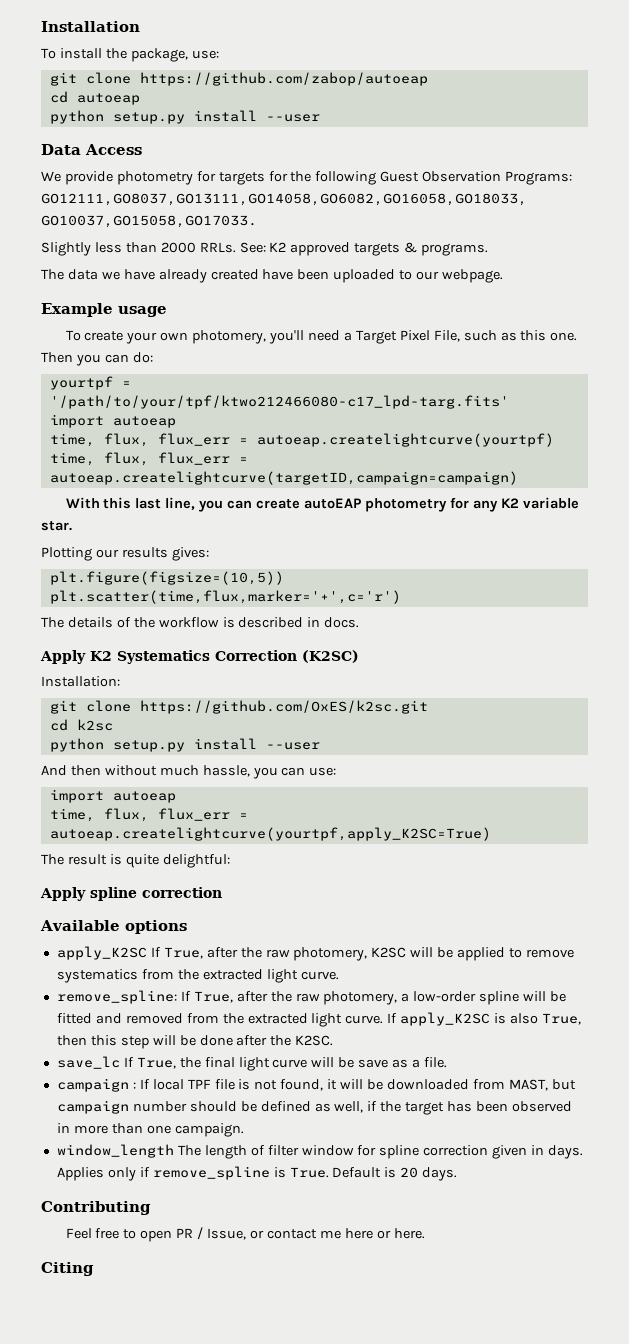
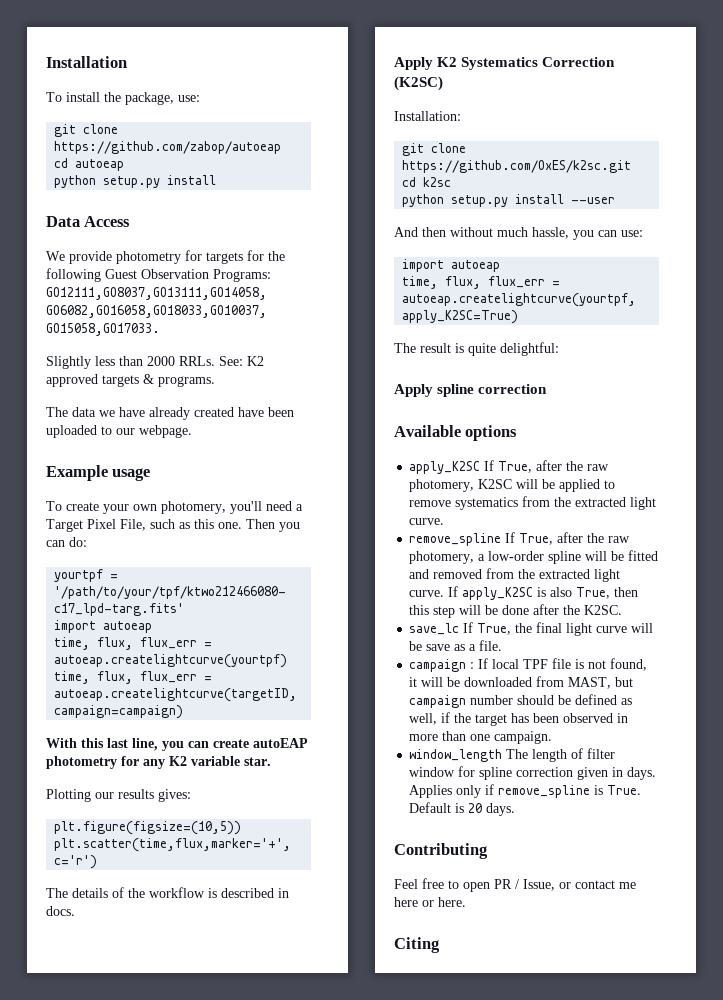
[265,114,320,122] --user -> (217, 180) none
[56,990,177,1004] remove_spline: -> [409,533,502,546] remove_spline

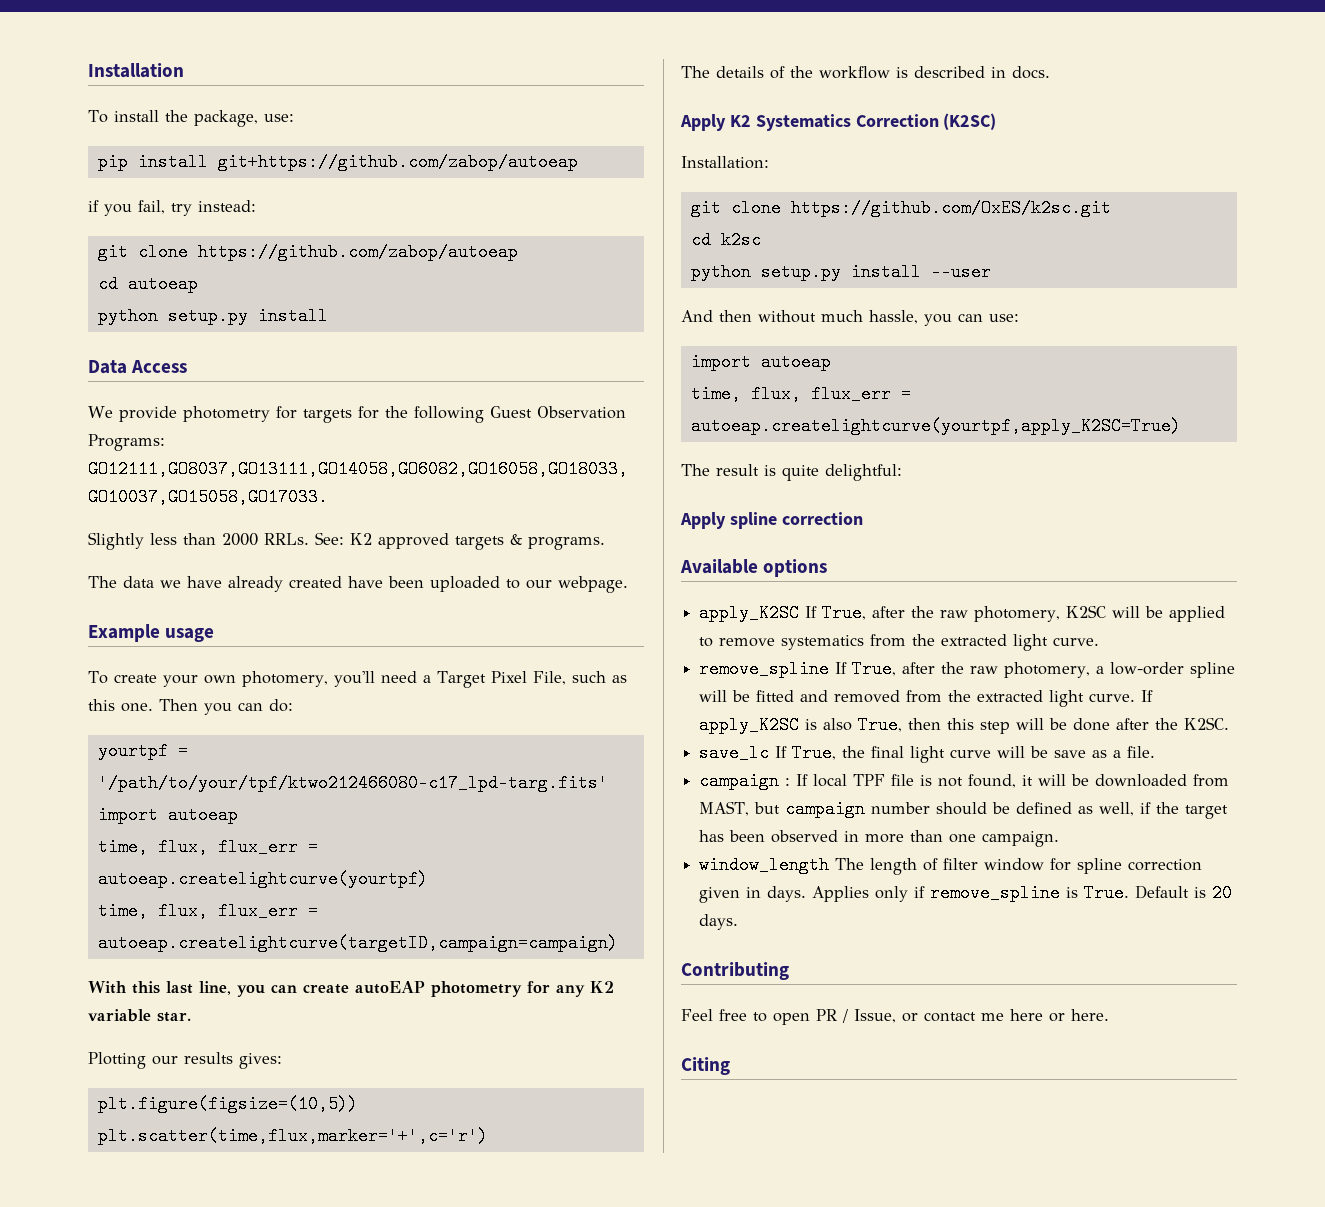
(200, 98) none -> [97,153,578,171] [88,200,256,216] // pip install git+https://github.com/zabop/autoeap // if you fail, try instead:

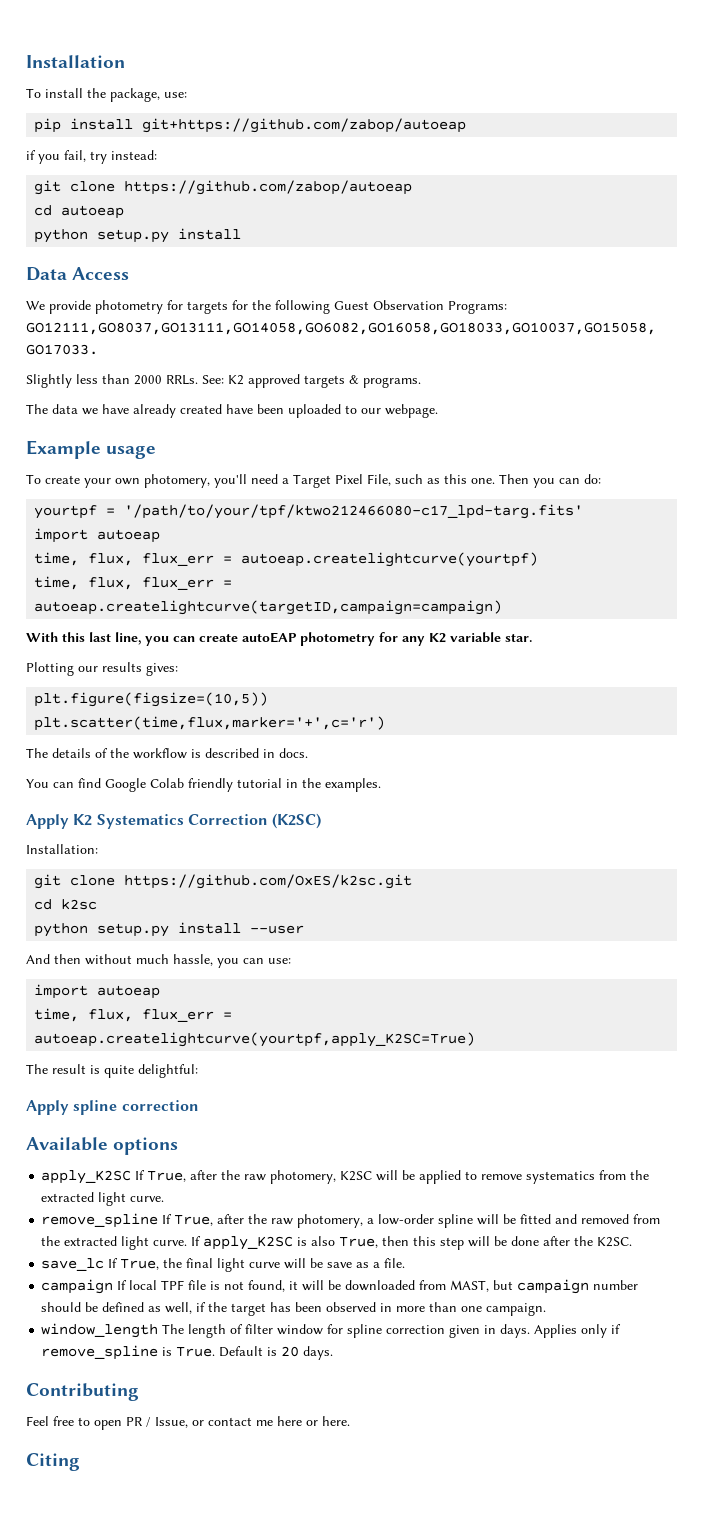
(1050, 72) none -> [26,778,381,792] // You can find Google Colab friendly tutorial in the examples.
[785,778,791,786] : -> (114, 1286) none

